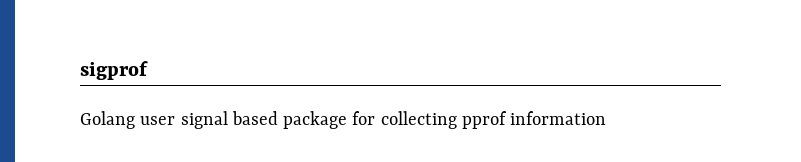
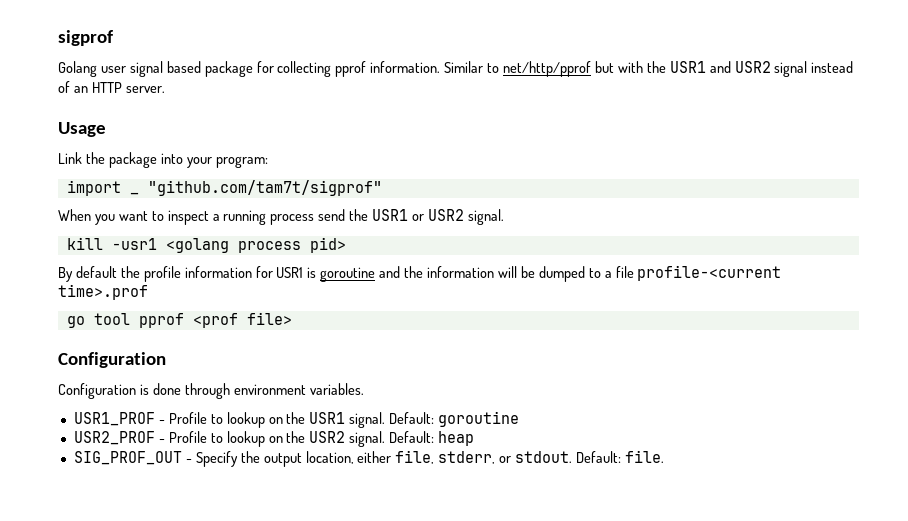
[510,111,607,125] information -> [370,61,854,77] [58,81,165,93] [58,122,106,137] [58,152,268,168] [66,180,382,196] [58,209,504,225] [66,237,346,253] [58,265,782,282] [58,284,148,300] [66,312,292,328] [58,352,166,368] [58,383,364,399] [73,411,520,428] [73,431,475,447] [73,450,664,467] information. Similar to net/http/pprof but with the USR1 and USR2 signal instead of an HTTP server. // Usage // Link the package into your program: // import _ "github.com/tam7t/sigprof" // When you want to inspect a running process send the USR1 or USR2 signal. // kill -usr1 <golang process pid> // By default the profile information for USR1 is goroutine and the information will be dumped to a file profile-<current time>.prof // go tool pprof <prof file> // Configuration // Configuration is done through environment variables. // USR1_PROF - Profile to lookup on the USR1 signal. Default: goroutine // USR2_PROF - Profile to lookup on the USR2 signal. Default: heap // SIG_PROF_OUT - Specify the output location, either file, stderr, or stdout. Default: file.

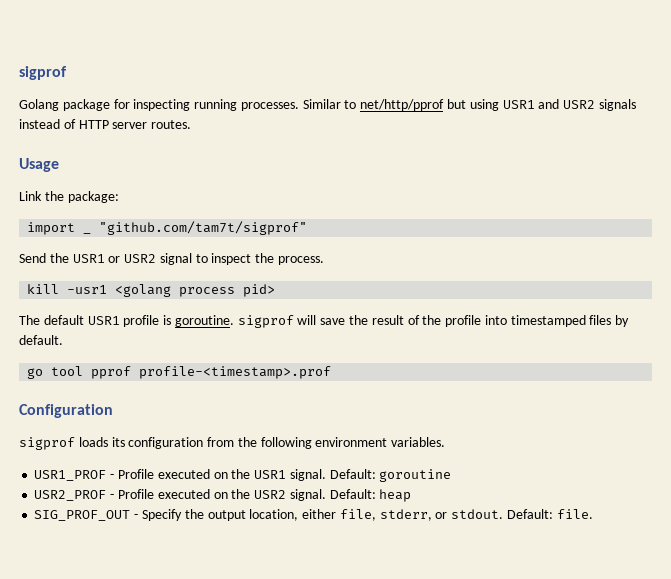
[100,61,441,77] user signal based package for collecting pprof information. -> [62,99,299,111] package for inspecting running processes.
[617,61,666,73] with the -> [469,99,499,111] using
[774,61,808,77] signal -> [598,99,636,111] signals
[73,82,165,93] an HTTP server. -> [78,120,192,129] HTTP server routes.
[108,152,268,168] package into your program: -> [67,191,119,203] package:
[58,209,504,225] When you want to inspect a running process send the USR1 or USR2 signal. -> [19,253,325,265] Send the USR1 or USR2 signal to inspect the process.
[58,265,782,282] [58,284,148,300] By default the profile information for USR1 is goroutine and the information will be dumped to a file profile-<current time>.prof -> [19,315,630,328] [19,335,63,345] The default USR1 profile is goroutine. sigprof will save the result of the profile into timestamped files by default.
[192,312,292,328] <prof file> -> [139,366,332,379] profile-<timestamp>.prof
[58,383,230,399] Configuration is done through -> [19,437,312,450] sigprof loads its configuration from the following
[210,412,265,428] to lookup -> [157,469,210,479] executed
[210,431,265,447] to lookup -> [157,489,210,499] executed

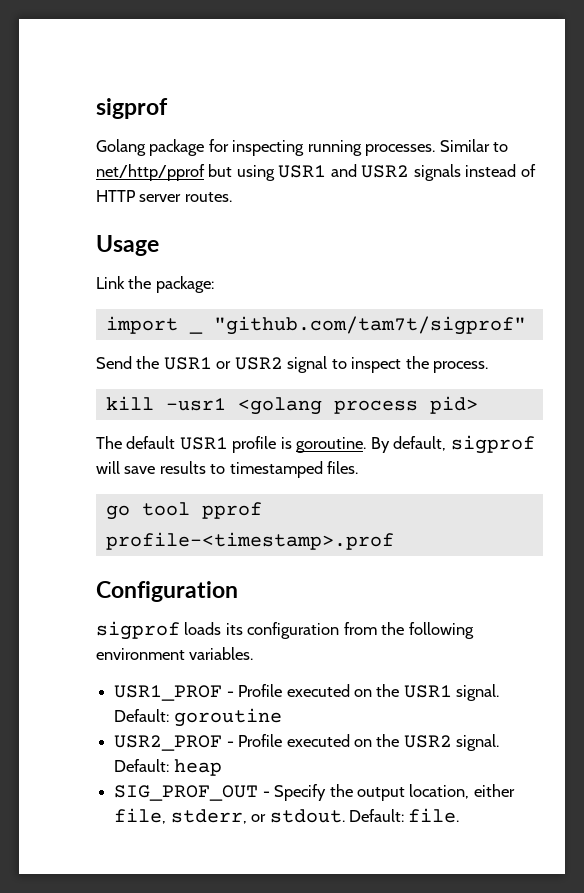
(234, 321) none -> [370,436,447,453] By default,
[349,315,630,327] [19,335,63,345] the result of the profile into timestamped files by default. -> [159,461,359,478] results to timestamped files.

